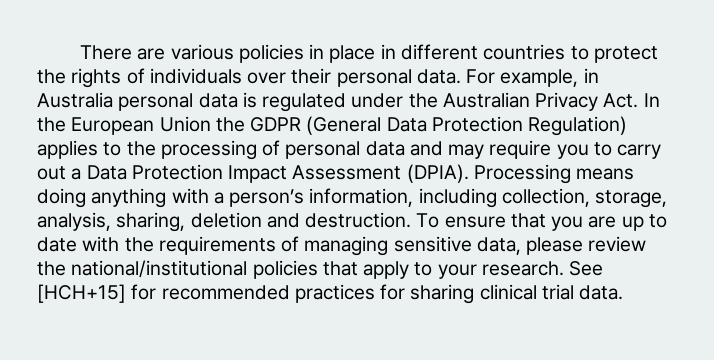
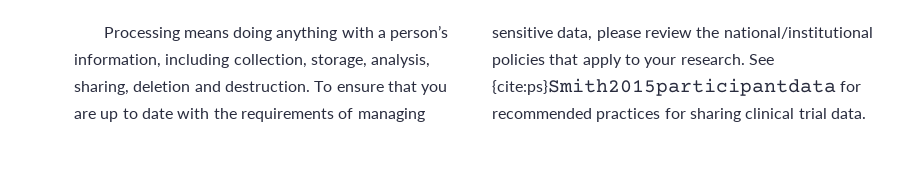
[80,44,658,63] [37,68,599,88] [37,92,660,112] [37,116,628,136] [37,140,662,160] [37,164,469,183] There are various policies in place in different countries to protect the rights of individuals over their personal data. For example, in Australia personal data is regulated under the Australian Privacy Act. In the European Union the GDPR (General Data Protection Regulation) applies to the processing of personal data and may require you to carry out a Data Protection Impact Assessment (DPIA). -> (103, 34) none
[37,284,126,303] [HCH+15] -> [492,78,836,96] {cite:ps}Smith2015participantdata

